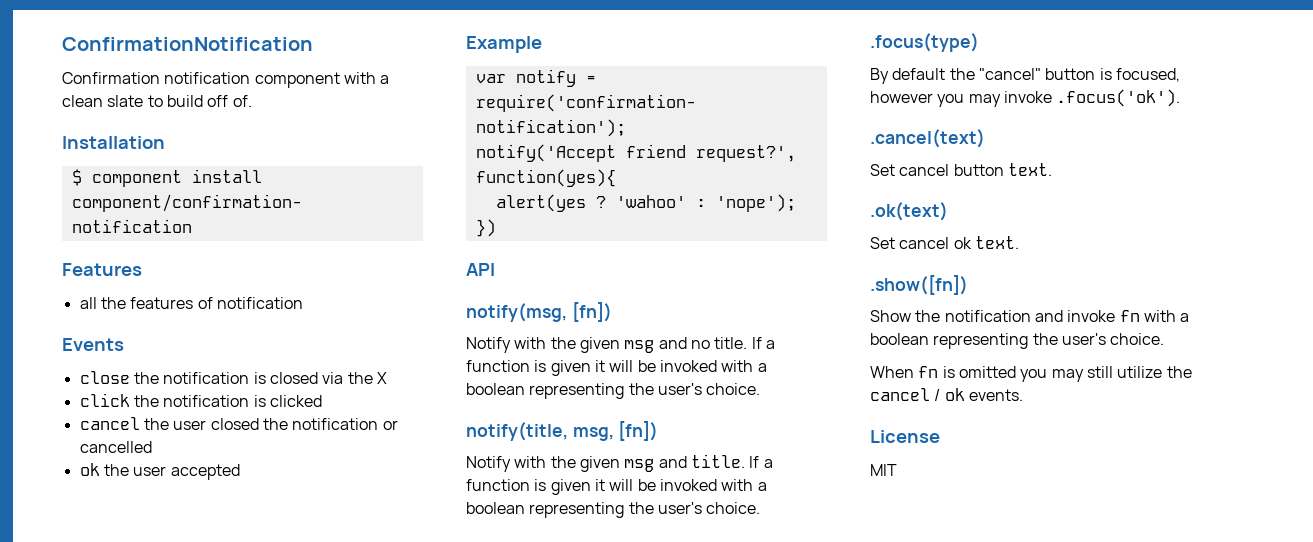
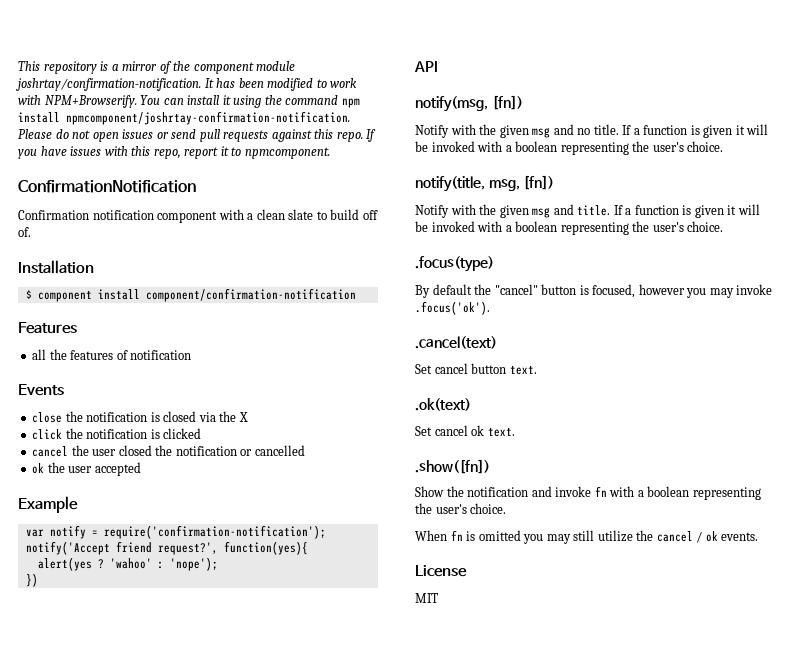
(62, 44) none -> [18,61,296,74] [16,78,358,91] [18,95,360,108] [18,111,350,125] [18,129,377,142] [18,146,330,159] This repository is a mirror of the component module joshrtay/confirmation-notification. It has been modified to work with NPM+Browserify. You can install it using the command npm install npmcomponent/joshrtay-confirmation-notification. Please do not open issues or send pull requests against this repo. If you have issues with this repo, report it to npmcomponent. //

